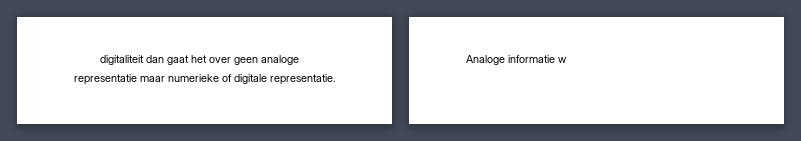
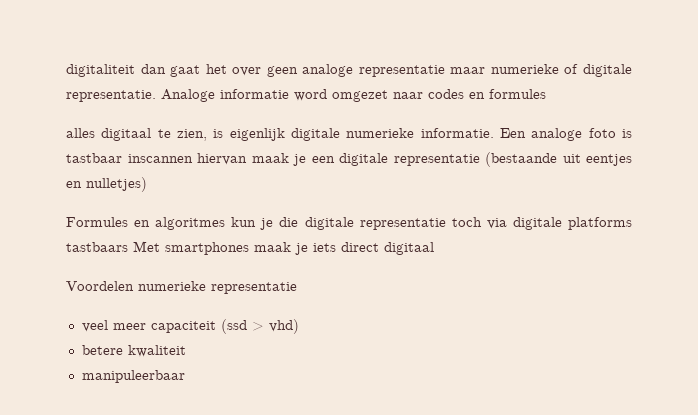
[558,57,567,63] w -> [294,89,546,102] [66,128,632,141] [66,152,632,167] [66,177,147,192] [66,217,632,230] [66,241,434,255] [66,281,297,294] [81,319,299,334] [81,345,186,357] [81,370,185,383] word omgezet naar codes en formules // alles digitaal te zien, is eigenlijk digitale numerieke informatie. Een analoge foto is tastbaar inscannen hiervan maak je een digitale representatie (bestaande uit eentjes en nulletjes) // Formules en algoritmes kun je die digitale representatie toch via digitale platforms tastbaars Met smartphones maak je iets direct digitaal // Voordelen numerieke representatie // veel meer capaciteit (ssd > vhd) // betere kwaliteit // manipuleerbaar

